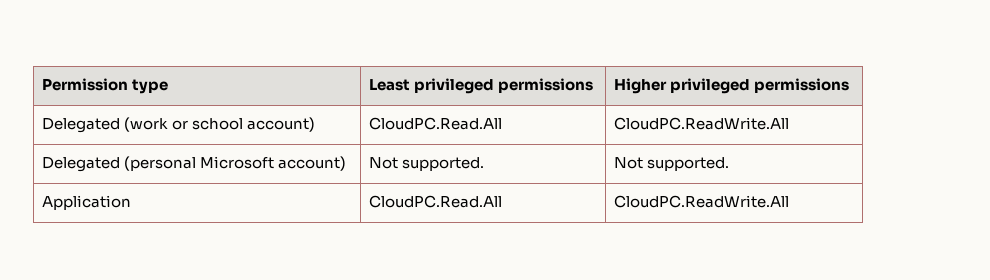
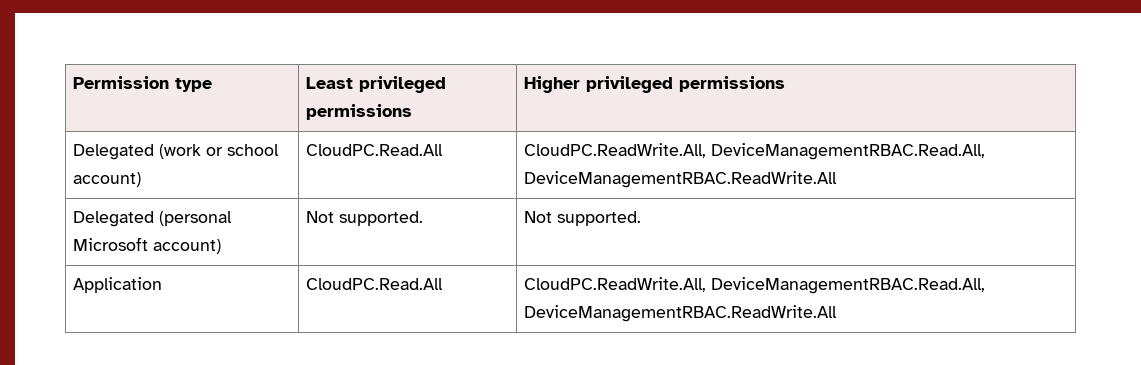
[614,117,790,130] CloudPC.ReadWrite.All -> [523,143,985,160] [523,171,837,188] CloudPC.ReadWrite.All, DeviceManagementRBAC.Read.All, DeviceManagementRBAC.ReadWrite.All
[614,195,790,208] CloudPC.ReadWrite.All -> [523,277,985,294] [523,305,837,322] CloudPC.ReadWrite.All, DeviceManagementRBAC.Read.All, DeviceManagementRBAC.ReadWrite.All

